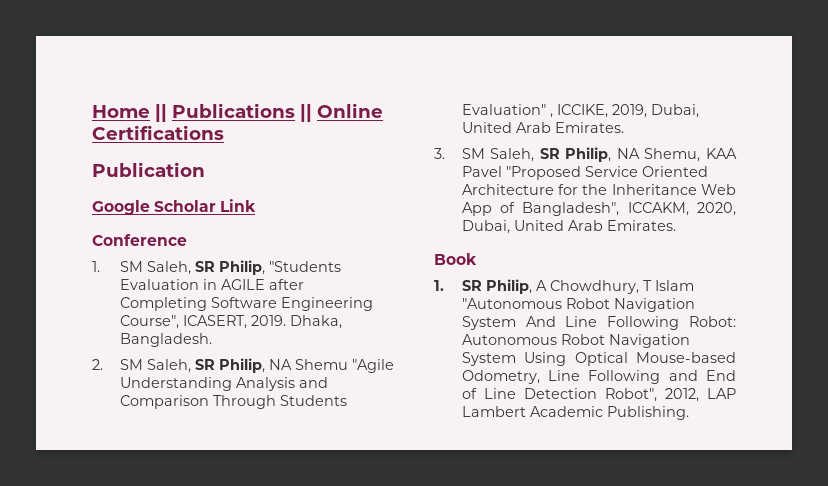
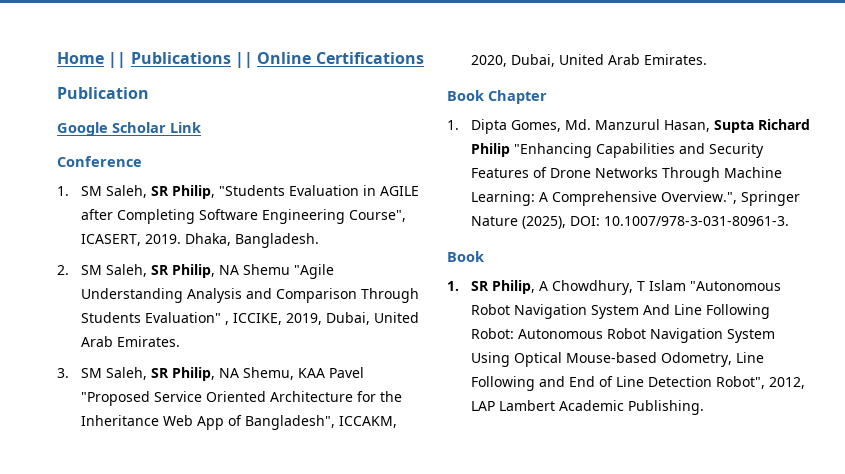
(676, 225) none -> [447,90,547,104] [447,119,811,134] [471,143,765,158] [471,167,783,182] [471,191,801,206] [471,216,790,229] // Book Chapter // 1. Dipta Gomes, Md. Manzurul Hasan, Supta Richard Philip "Enhancing Capabilities and Security Features of Drone Networks Through Machine Learning: A Comprehensive Overview.", Springer Nature (2025), DOI: 10.1007/978-3-031-80961-3.

